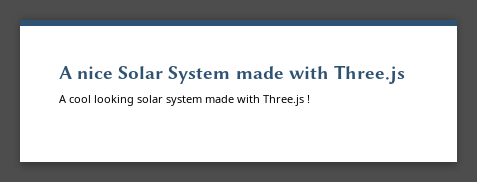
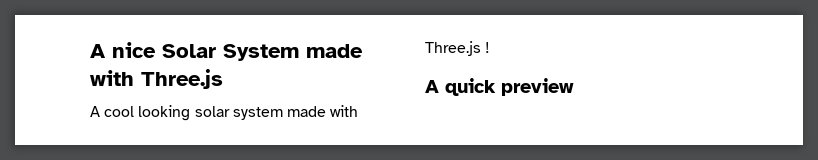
(310, 99) none -> [425,78,574,96] // A quick preview

